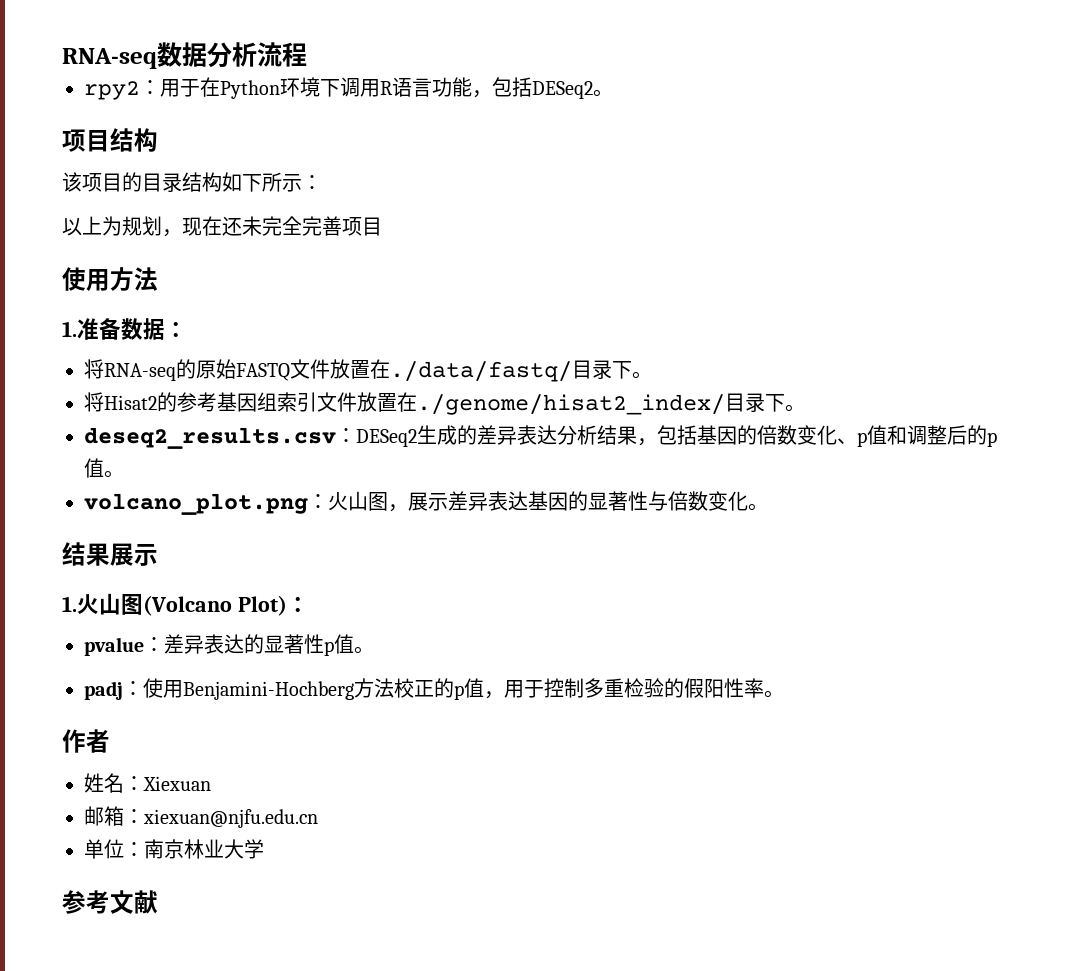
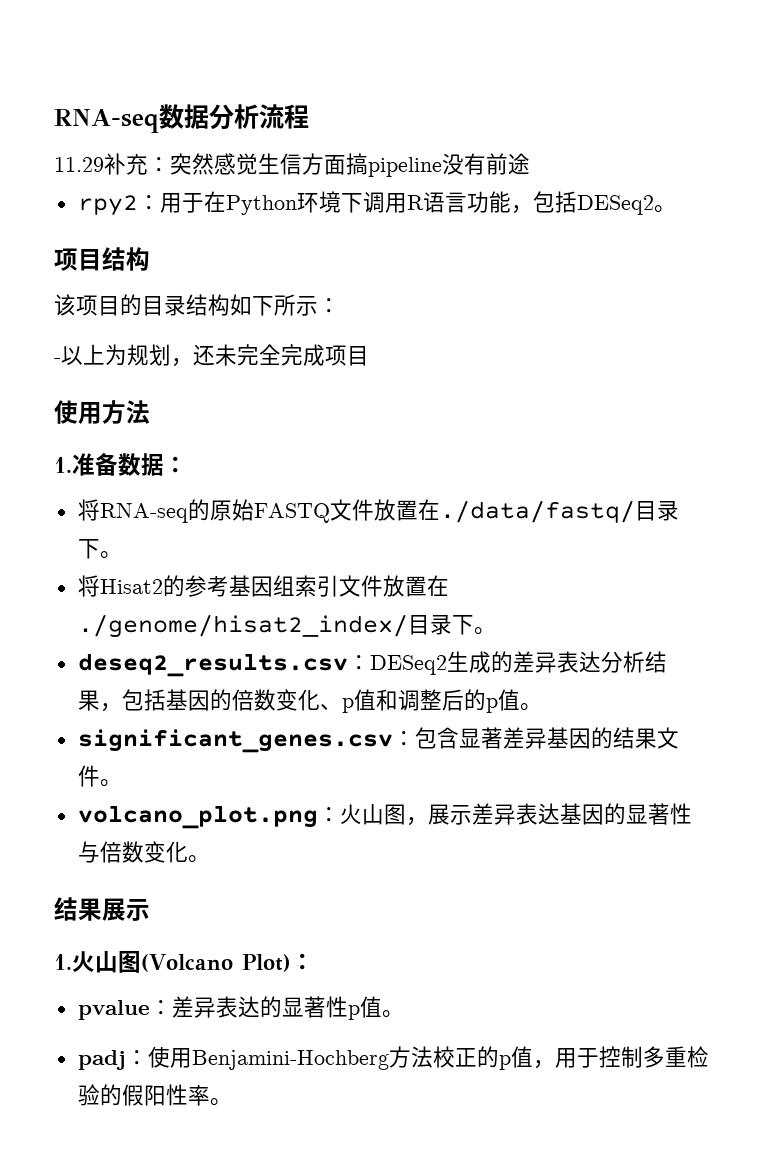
(307, 54) none -> [54,153,530,177] // 11.29补充：突然感觉生信方面搞pipeline没有前途
(322, 182) none -> [54,358,61,363] -
[182,216,222,236] 现在 -> (193, 362) none
[322,216,342,236] 善 -> [303,344,325,366] 成
(124, 474) none -> [77,727,679,753] [77,765,122,787] // significant_genes.csv：包含显著差异基因的结果文件。
[62,729,110,753] [84,773,211,793] [84,806,318,828] [84,839,264,859] [62,890,158,914] // 作者 // 姓名：Xiexuan // 邮箱：xiexuan@njfu.edu.cn // 单位：南京林业大学 // 参考文献 -> (232, 1102) none

